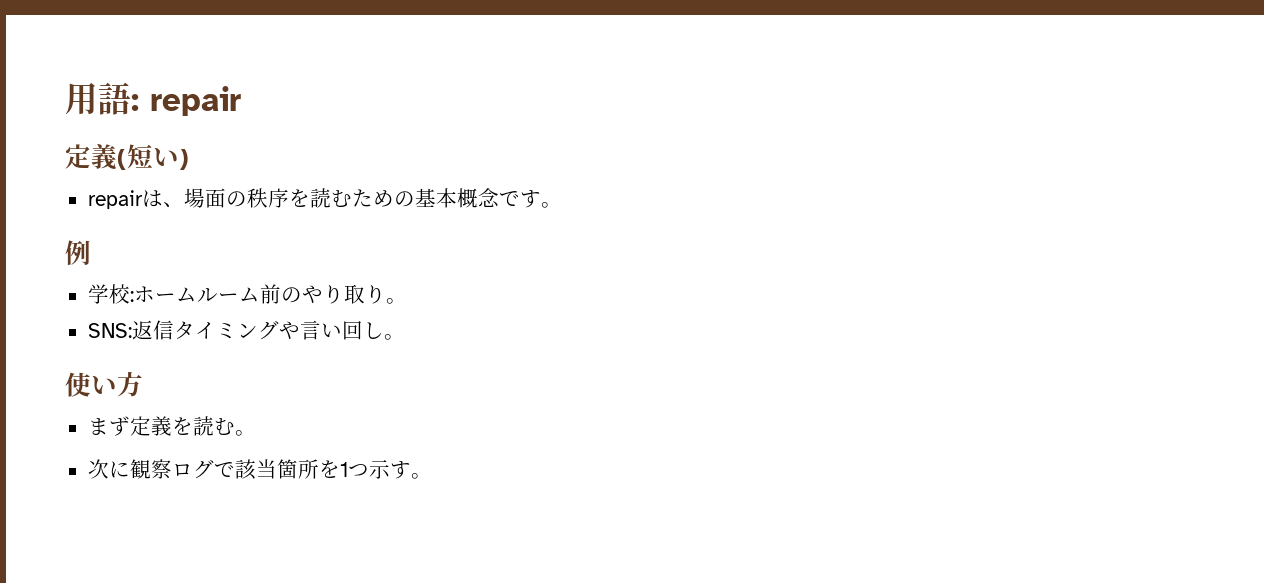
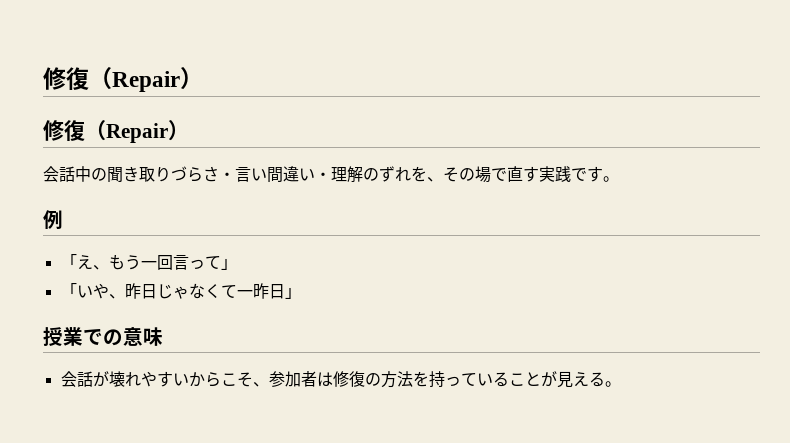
[65,82,241,116] [65,144,189,170] [87,188,562,209] [65,240,91,265] [87,284,407,304] [87,320,405,340] [65,372,143,397] [87,416,256,436] [87,459,411,480] 用語: repair // 定義(短い) // repairは、場面の秩序を読むための基本概念です。 // 例 // 学校:ホームルーム前のやり取り。 // SNS:返信タイミングや言い回し。 // 使い方 // まず定義を読む。 // 次に観察ログで該当箇所を1つ示す -> [43,67,203,92] [43,120,189,143] [43,166,619,183] [43,210,63,229] [60,254,237,270] [60,283,301,299] [43,327,163,346] [60,371,605,388] 修復（Repair） // 修復（Repair） // 会話中の聞き取りづらさ・言い間違い・理解のずれを、その場で直す実践です。 // 例 // 「え、もう一回言って」 // 「いや、昨日じゃなくて一昨日」 // 授業での意味 // 会話が壊れやすいからこそ、参加者は修復の方法を持っていることが見える

